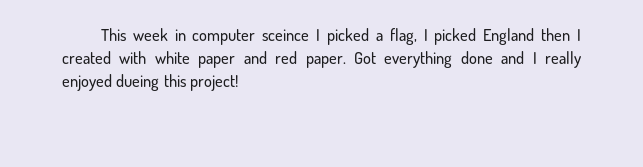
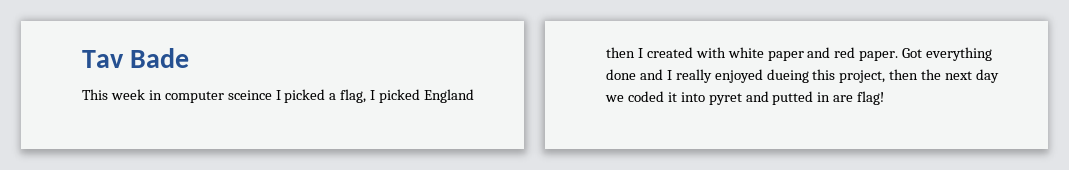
(100, 34) none -> [82,48,190,68] Tav Bade //
[190,75,239,91] project! -> [839,69,1000,83] [605,91,885,105] project, then the next day we coded it into pyret and putted in are flag!

